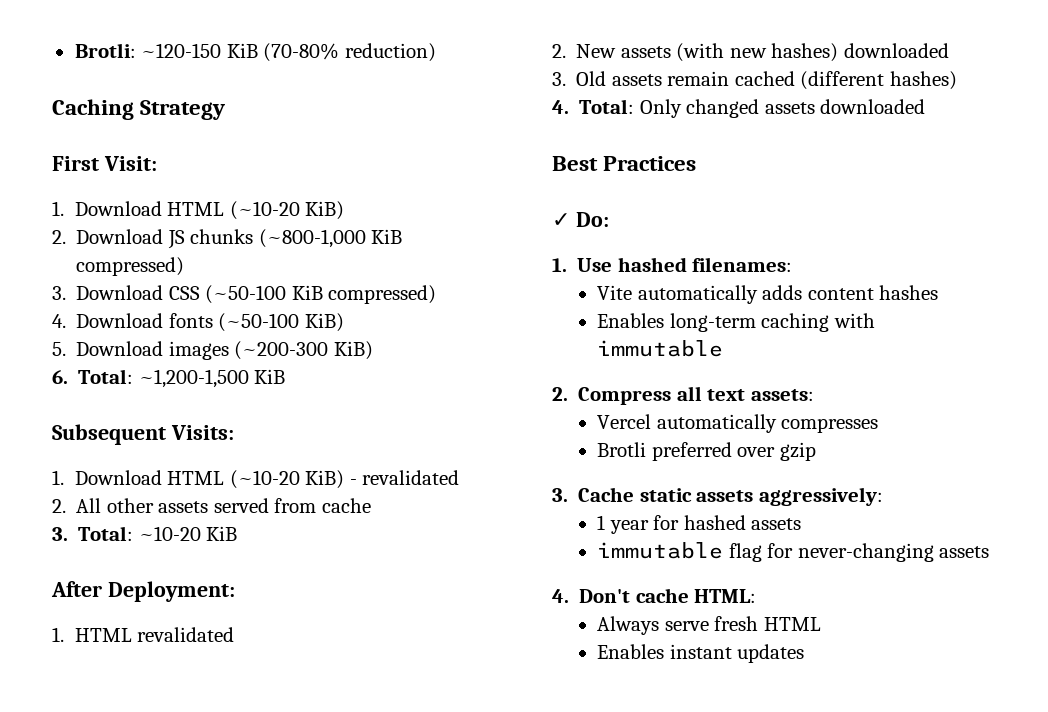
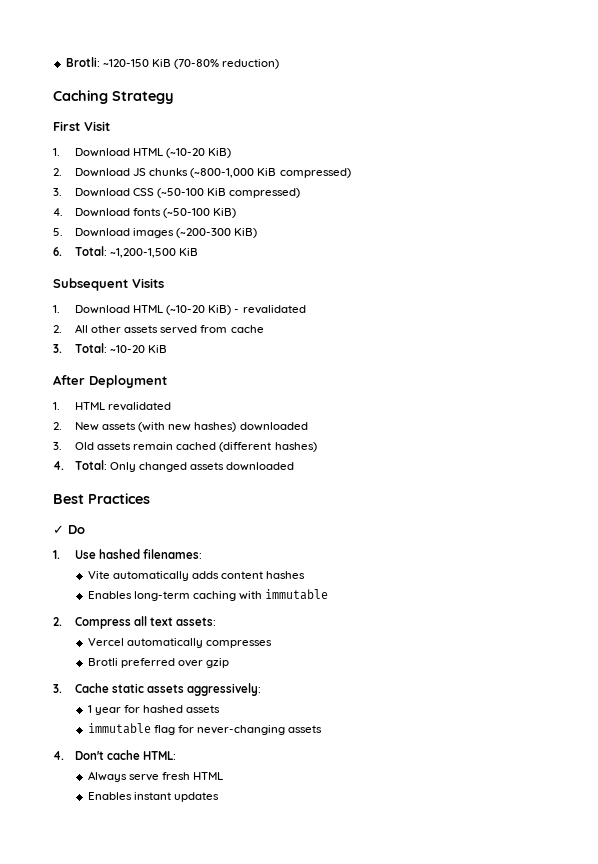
[103,156,157,171] Visit: -> [84,121,110,131] Visit
[170,425,234,440] Visits: -> [132,278,164,288] Visits
[107,581,235,602] Deployment: -> [89,375,167,388] Deployment
[575,212,609,227] Do: -> [68,525,85,534] Do

